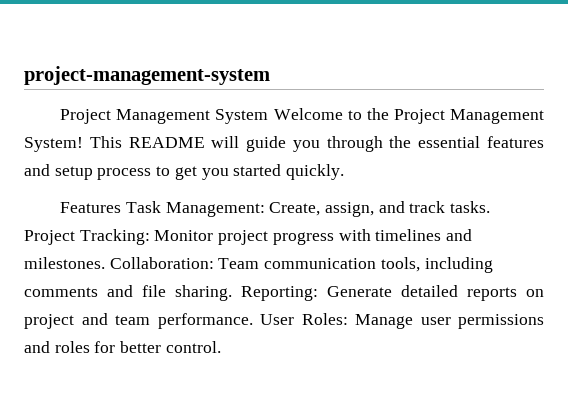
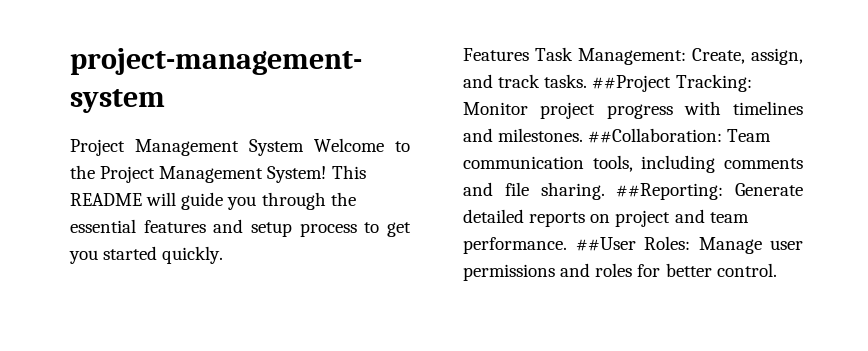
[24,230,75,245] Project -> [592,75,672,92] ##Project
[109,257,214,269] Collaboration: -> [588,128,723,143] ##Collaboration:
[241,286,318,301] Reporting: -> [616,183,724,200] ##Reporting:
[260,314,294,325] User -> [575,237,636,251] ##User

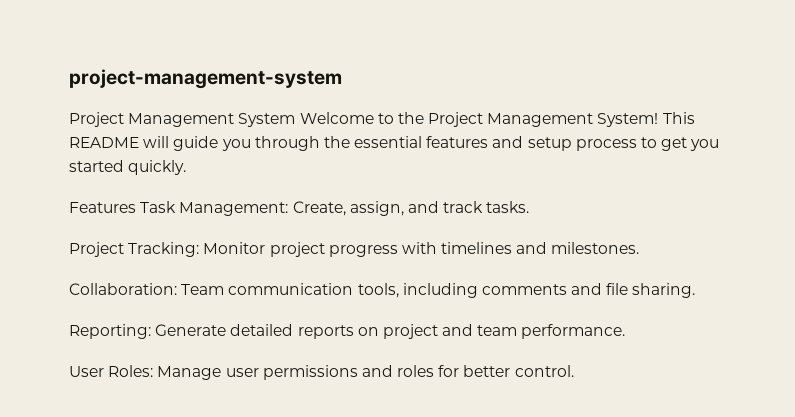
[592,75,672,92] ##Project -> [69,242,124,257] // Project
[588,128,723,143] ##Collaboration: -> [69,283,177,295] // Collaboration:
[616,183,724,200] ##Reporting: -> [69,324,151,339] // Reporting:
[575,237,636,251] ##User -> [69,366,104,377] // User

